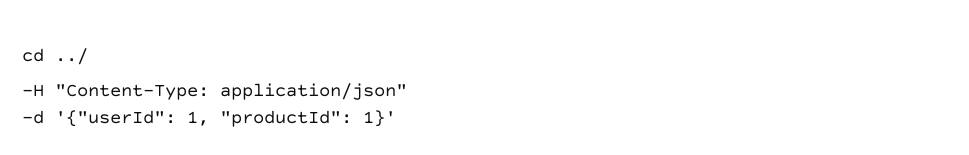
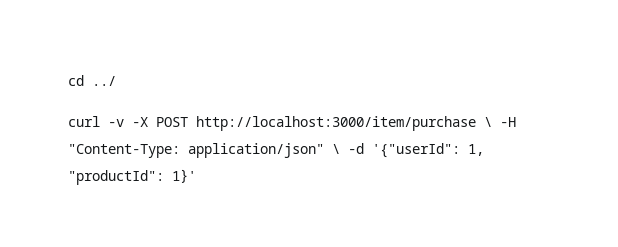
(88, 56) none -> [68,116,492,131] curl -v -X POST http://localhost:3000/item/purchase \
(407, 91) // -> [332,144,340,154] \

